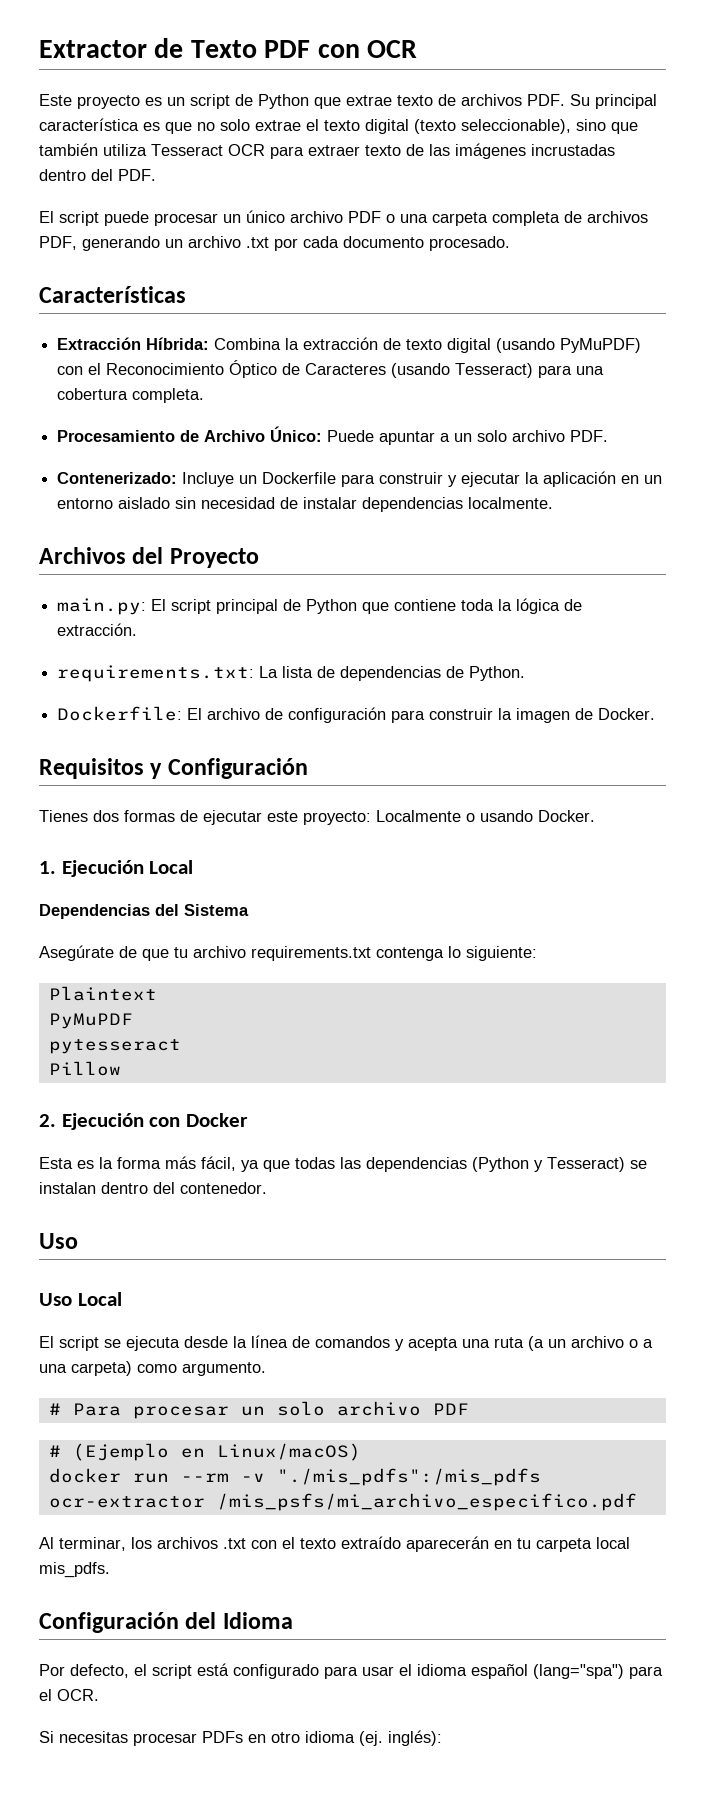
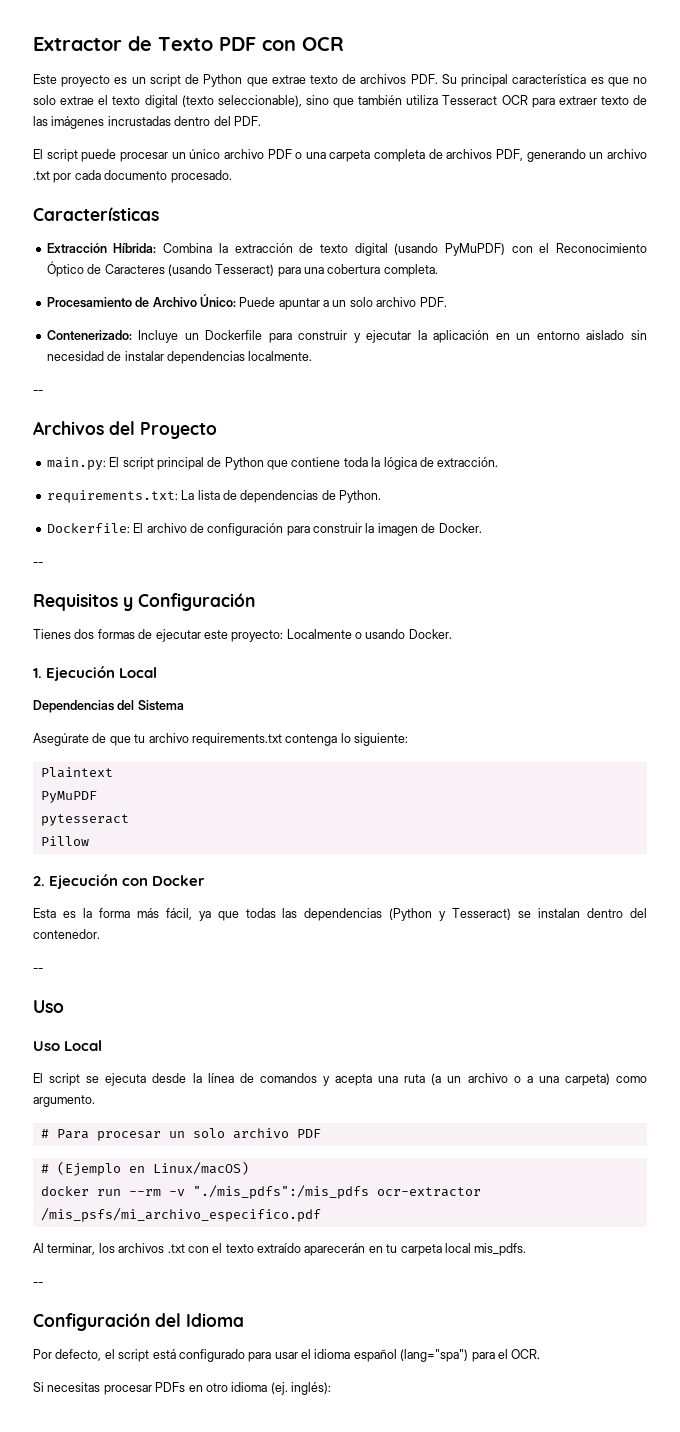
(554, 503) none -> [33,390,43,394] // --
(656, 714) none -> [33,562,43,566] // --
(267, 1188) none -> [33,968,43,972] // --
(110, 1570) none -> [33,1282,43,1286] // --

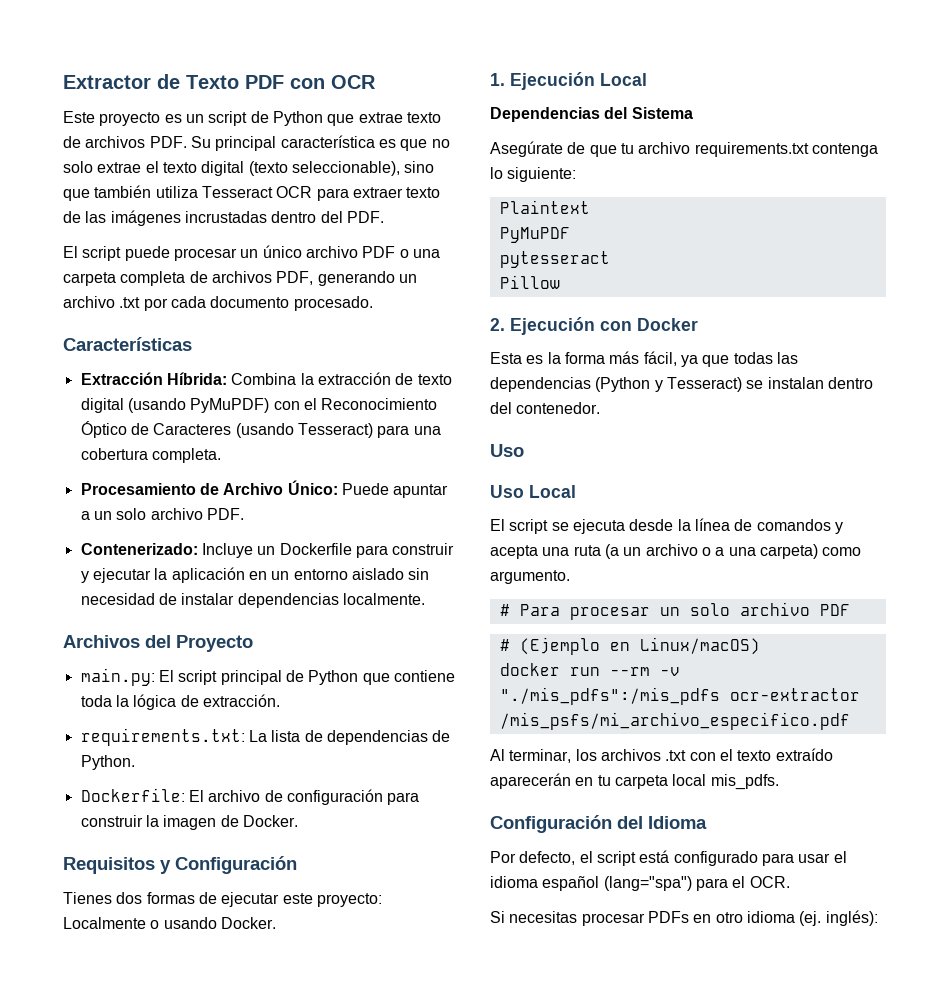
[33,390,43,394] // -- -> (425, 599) none
[33,562,43,566] // -- -> (298, 821) none
[33,968,43,972] // -- -> (601, 408) none
[33,1282,43,1286] // -- -> (779, 782) none

